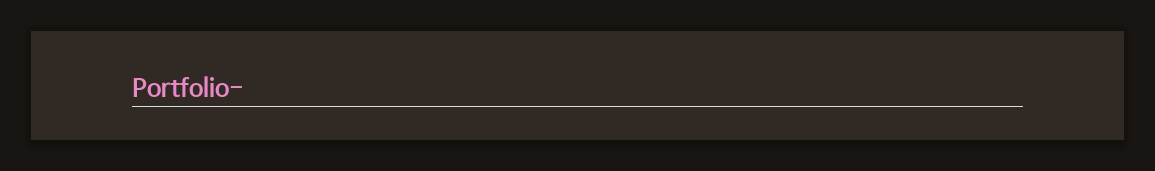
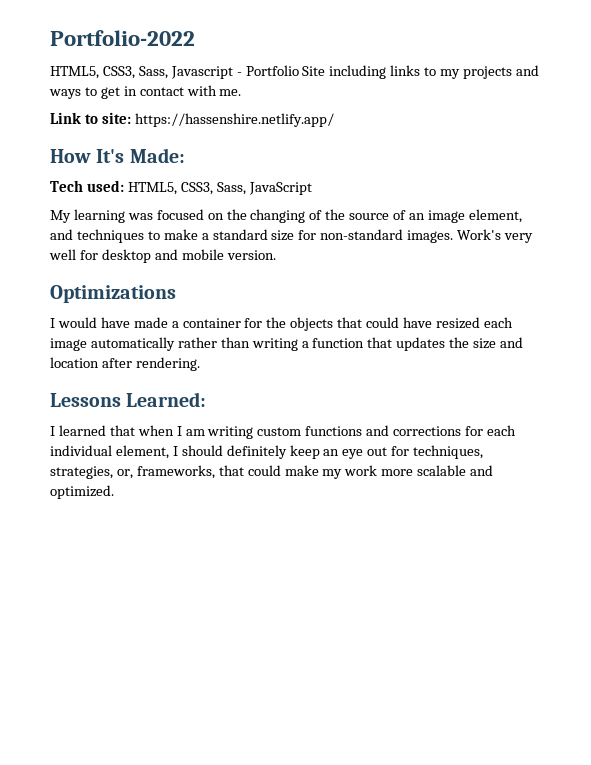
[132,76,244,97] Portfolio- -> [50,30,195,46] [50,65,539,79] [49,85,242,99] [50,112,334,127] [50,148,185,163] [50,180,312,195] [50,209,522,223] [50,229,534,243] [49,249,276,263] [50,285,176,303] [50,317,513,331] [50,337,524,351] [50,357,200,371] [50,392,207,407] [50,425,516,439] [50,445,484,459] [50,465,494,479] [50,485,114,499] Portfolio-2022 // HTML5, CSS3, Sass, Javascript - Portfolio Site including links to my projects and ways to get in contact with me. // Link to site: https://hassenshire.netlify.app/ // How It's Made: // Tech used: HTML5, CSS3, Sass, JavaScript // My learning was focused on the changing of the source of an image element, and techniques to make a standard size for non-standard images. Work's very well for desktop and mobile version. // Optimizations // I would have made a container for the objects that could have resized each image automatically rather than writing a function that updates the size and location after rendering. // Lessons Learned: // I learned that when I am writing custom functions and corrections for each individual element, I should definitely keep an eye out for techniques, strategies, or, frameworks, that could make my work more scalable and optimized.

